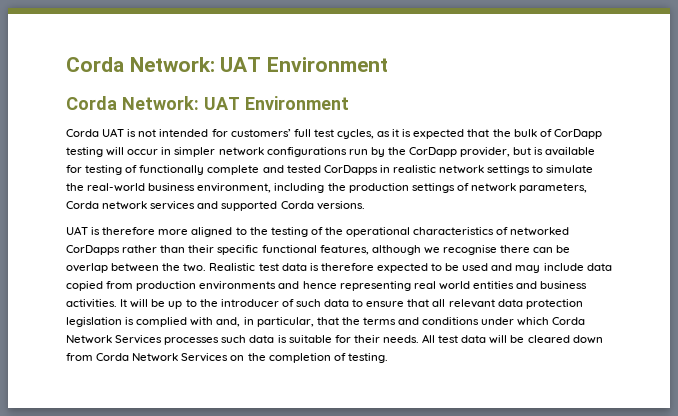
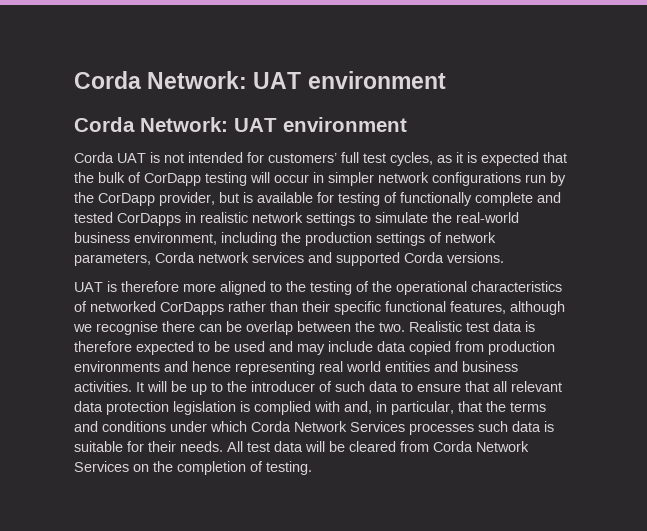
[66,57,389,72] [66,96,349,110] Corda Network: UAT Environment // Corda Network: UAT Environment -> [74,71,446,89] [74,117,407,132] Corda Network: UAT environment // Corda Network: UAT environment
[572,335,603,344] down -> (396, 446) none

